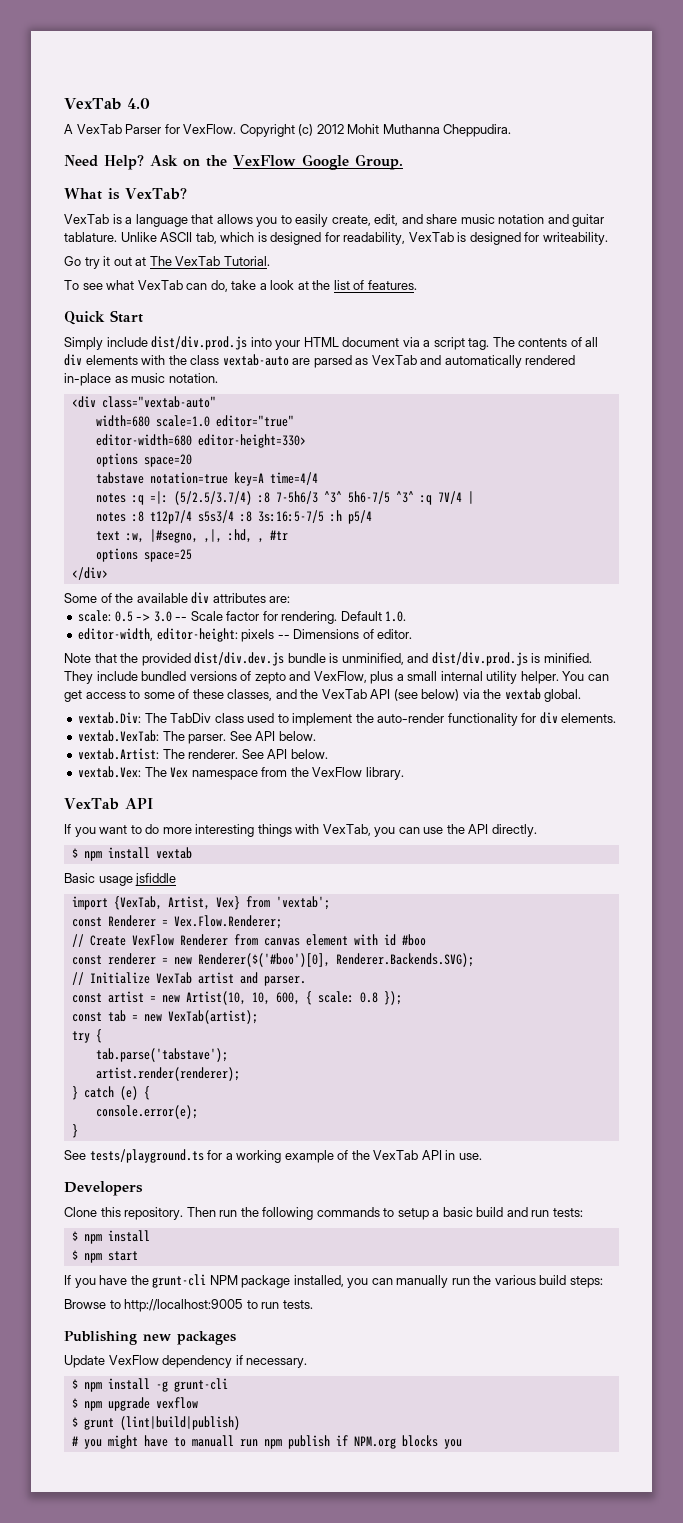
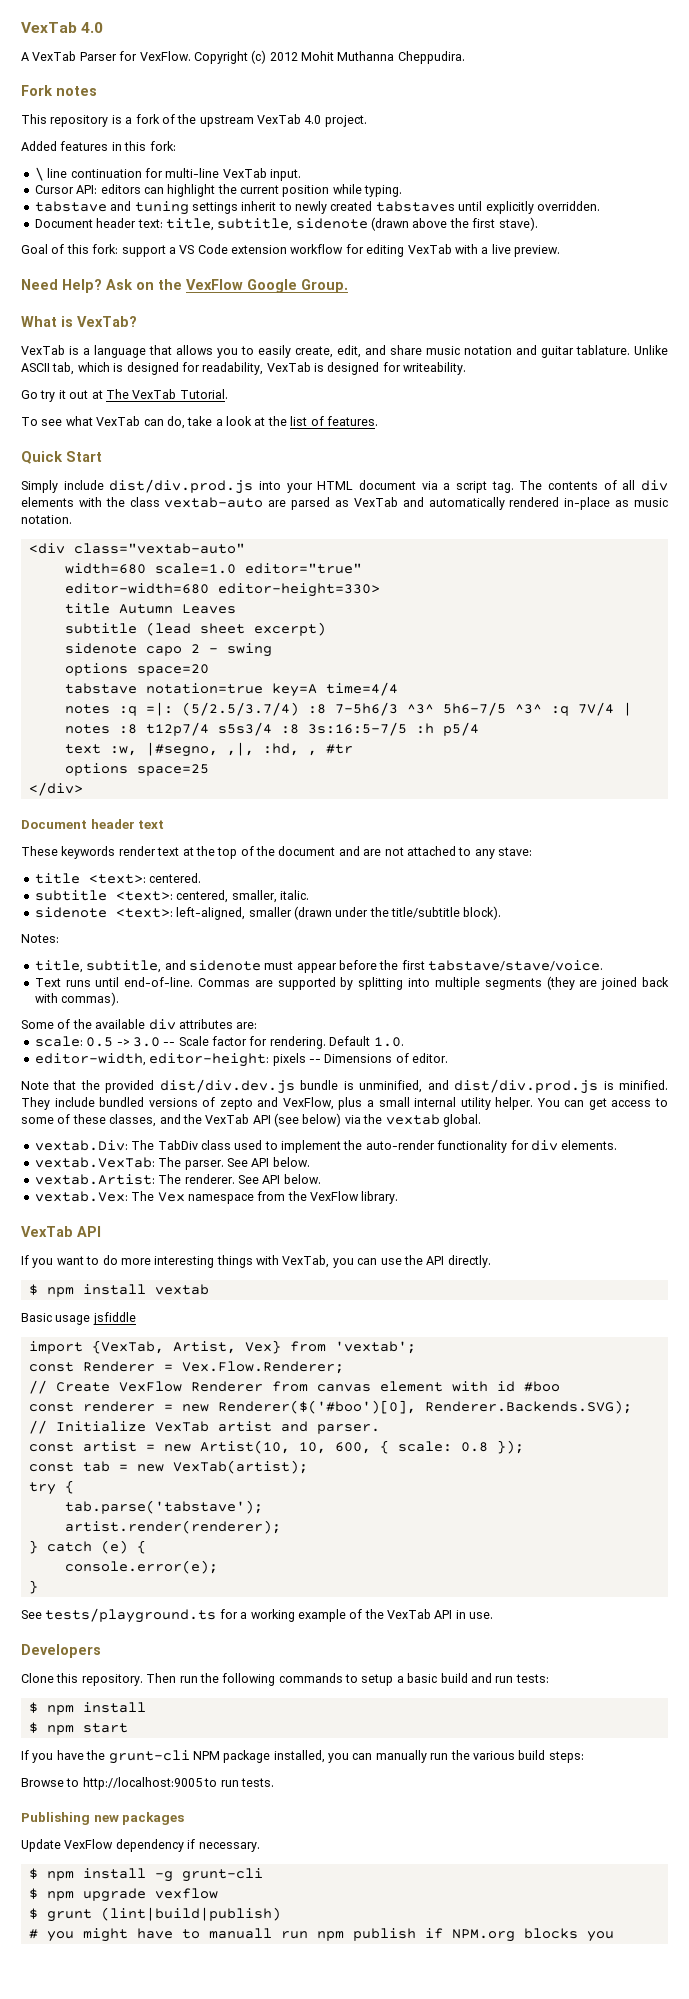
(512, 130) none -> [21,85,97,96] [21,114,367,127] [21,141,176,151] [34,167,301,181] [34,184,403,197] [34,201,600,215] [34,217,538,231] [21,244,560,257] // Fork notes // This repository is a fork of the upstream VexTab 4.0 project. // Added features in this fork: // \ line continuation for multi-line VexTab input. // Cursor API: editors can highlight the current position while typing. // tabstave and tuning settings inherit to newly created tabstaves until explicitly overridden. // Document header text: title, subtitle, sidenote (drawn above the first stave). // Goal of this fork: support a VS Code extension workflow for editing VexTab with a live preview.
(306, 441) none -> [64,603,236,614] [64,622,326,636] [64,643,272,657] // title Autumn Leaves // subtitle (lead sheet excerpt) // sidenote capo 2 - swing
(108, 573) none -> [21,819,165,829] [21,846,532,859] [34,873,202,884] [34,890,309,903] [34,906,502,920] [21,934,59,943] [34,960,604,973] [34,976,670,990] [34,992,120,1006] // Document header text // These keywords render text at the top of the document and are not attached to any stave: // title <text>: centered. // subtitle <text>: centered, smaller, italic. // sidenote <text>: left-aligned, smaller (drawn under the title/subtitle block). // Notes: // title, subtitle, and sidenote must appear before the first tabstave/stave/voice. // Text runs until end-of-line. Commas are supported by splitting into multiple segments (they are joined back with commas).

